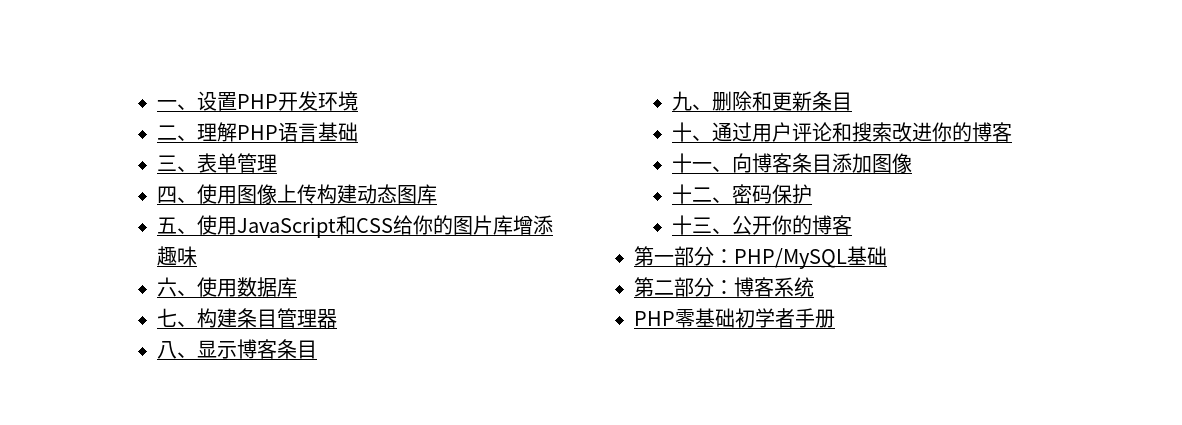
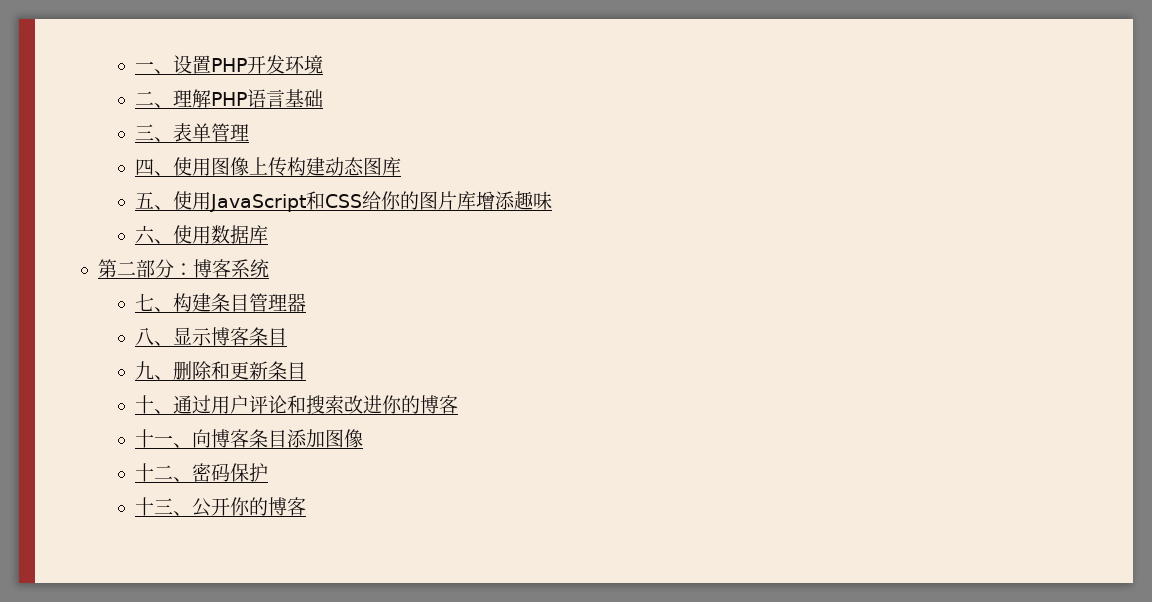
(297, 287) none -> [97,259,269,278] // 第二部分：博客系统
[634,246,887,269] [634,277,814,297] [634,308,835,328] // 第一部分：PHP/MySQL基础 // 第二部分：博客系统 // PHP零基础初学者手册 -> (307, 506) none

